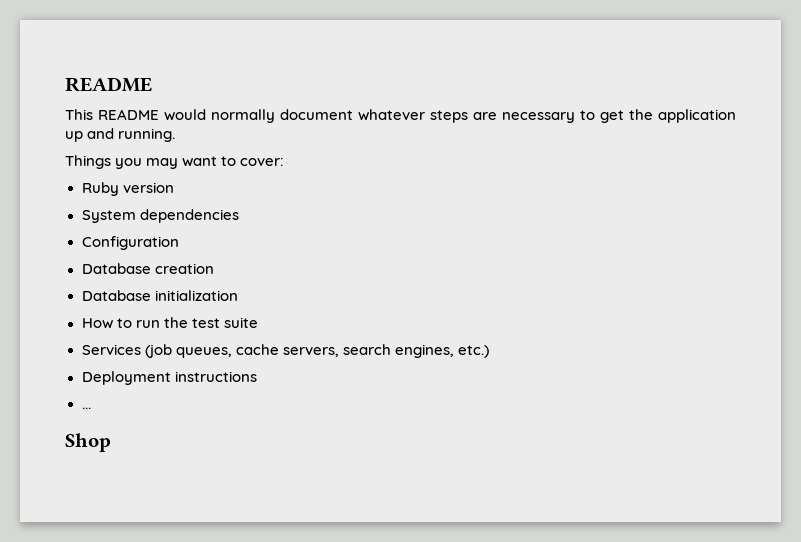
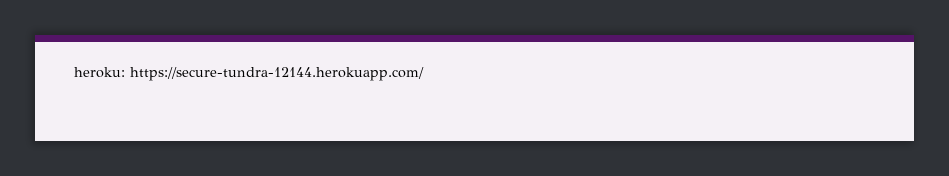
[65,77,152,92] [65,109,736,123] [65,128,176,142] [65,155,285,169] [81,182,174,196] [81,209,239,223] [81,236,179,250] [81,263,214,274] [81,290,238,301] [81,317,258,329] [81,344,489,358] [81,371,257,385] [81,407,91,409] [65,433,111,452] README // This README would normally document whatever steps are necessary to get the application up and running. // Things you may want to cover: // Ruby version // System dependencies // Configuration // Database creation // Database initialization // How to run the test suite // Services (job queues, cache servers, search engines, etc.) // Deployment instructions // ... // Shop -> [74,67,424,81] heroku: https://secure-tundra-12144.herokuapp.com/

